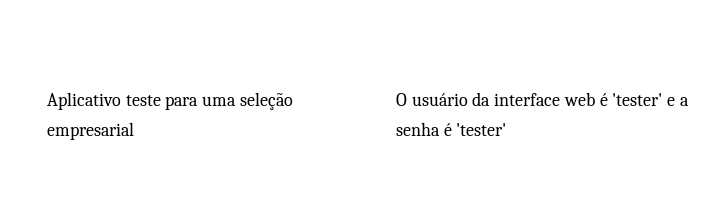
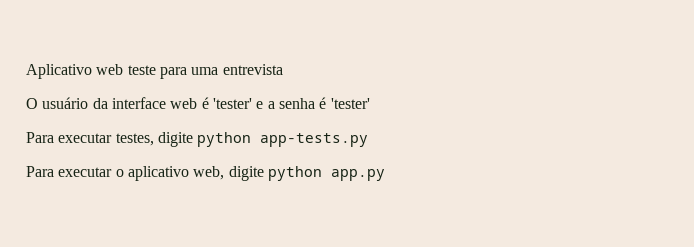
(121, 101) none -> [96,64,124,75] web
[239,92,293,110] [47,122,134,140] seleção empresarial -> [222,64,283,75] entrevista
(507, 129) none -> [26,132,369,147] [26,166,385,181] // Para executar testes, digite python app-tests.py // Para executar o aplicativo web, digite python app.py

